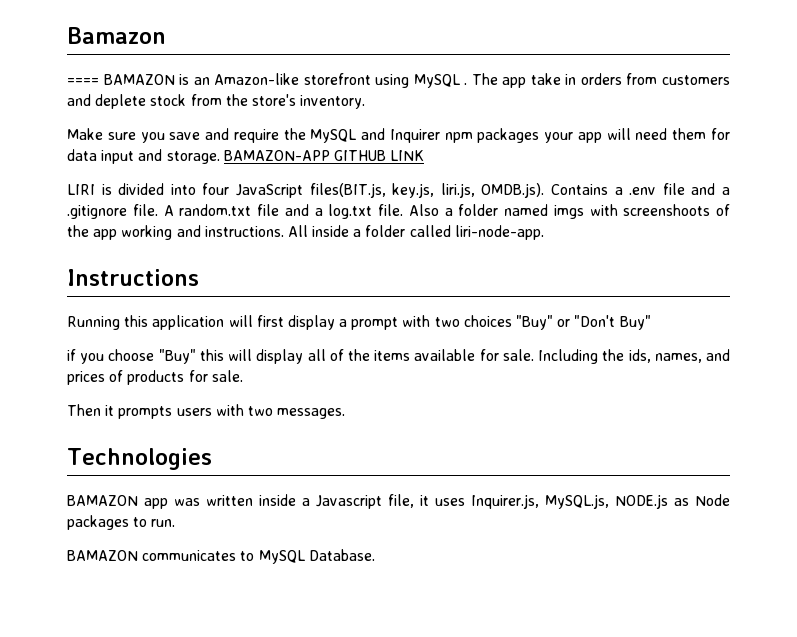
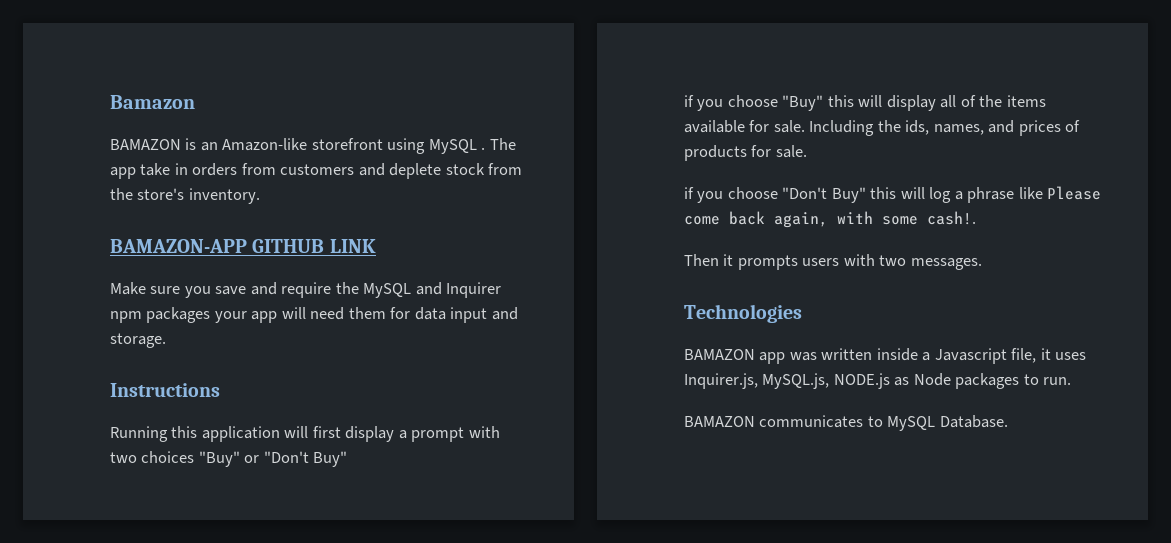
[67,78,99,85] ==== -> (195, 102) none
(366, 102) none -> [110,239,376,253] // BAMAZON-APP GITHUB LINK
[223,150,425,161] [67,183,731,198] [67,204,730,219] [67,225,544,240] BAMAZON-APP GITHUB LINK // LIRI is divided into four JavaScript files(BIT.js, key.js, liri.js, OMDB.js). Contains a .env file and a .gitignore file. A random.txt file and a log.txt file. Also a folder named imgs with screenshoots of the app working and instructions. All inside a folder called liri-node-app. -> (166, 340) none
(243, 376) none -> [684,186,1102,203] [684,211,976,228] // if you choose "Don't Buy" this will log a phrase like Please come back again, with some cash!.

